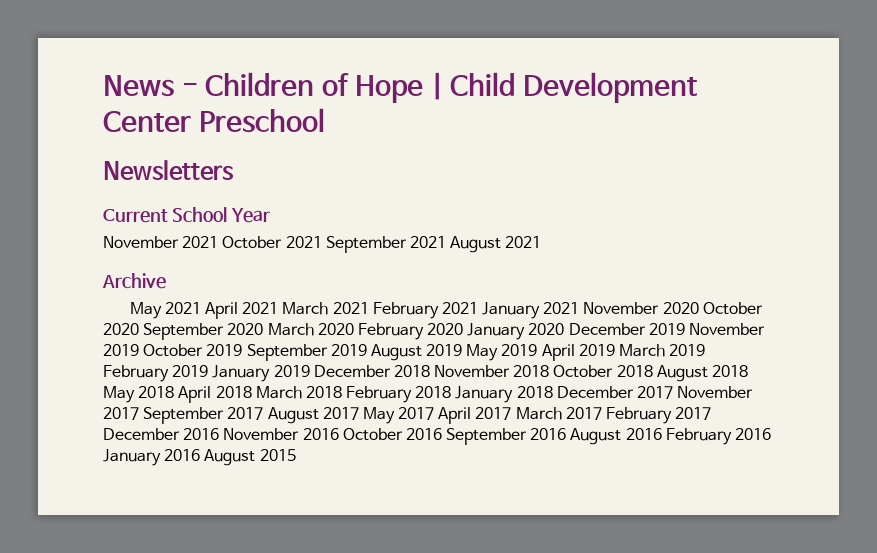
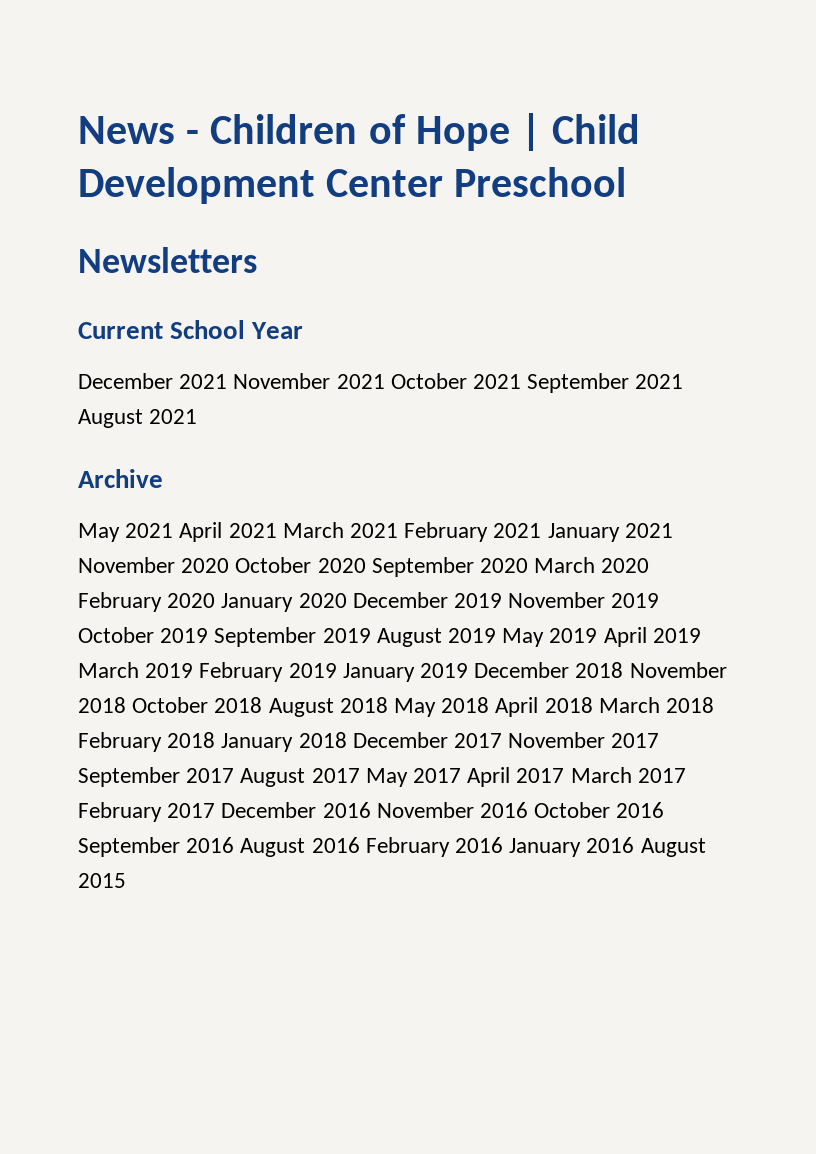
(270, 215) none -> [78,373,228,389] December 2021

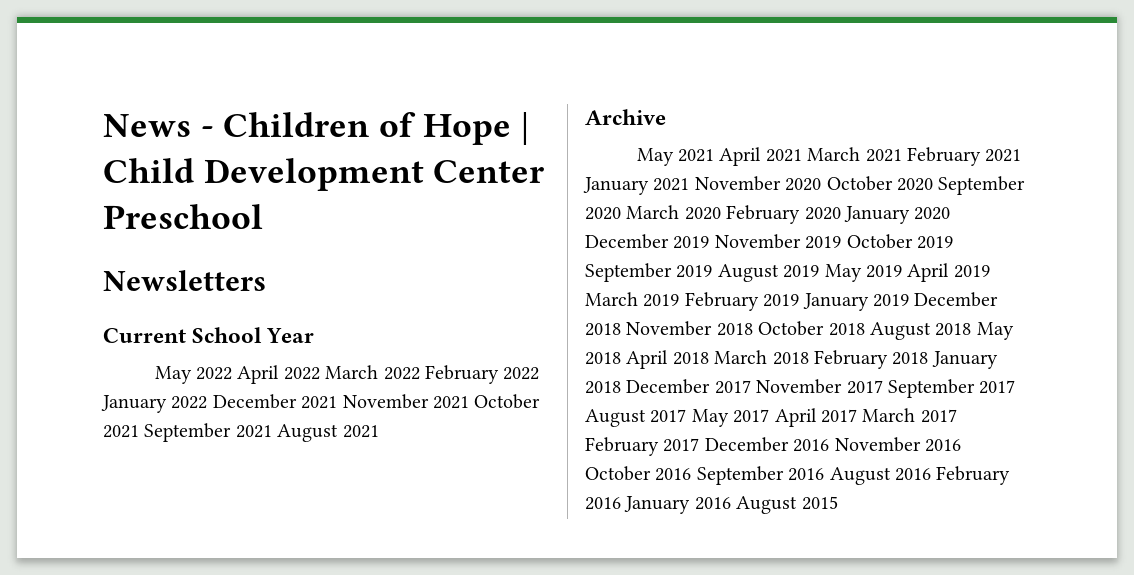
(304, 330) none -> [154,365,540,384] [101,395,208,413] May 2022 April 2022 March 2022 February 2022 January 2022

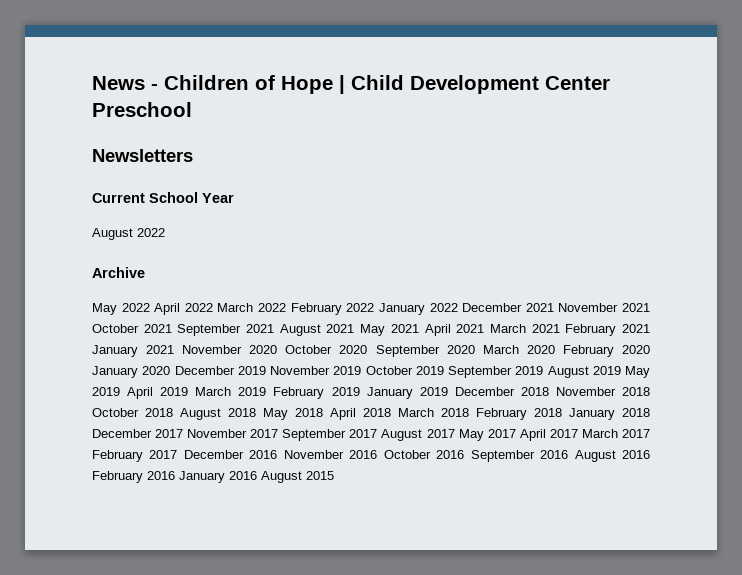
(315, 335) none -> [92,228,165,240] [92,267,145,278] // August 2022 // Archive
[585,109,666,125] // Archive // -> (355, 328) none

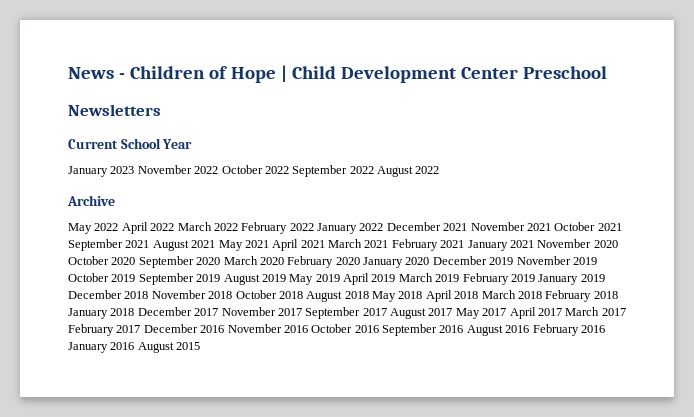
(234, 198) none -> [68,165,374,177] January 2023 November 2022 October 2022 September 2022

